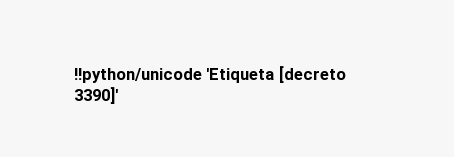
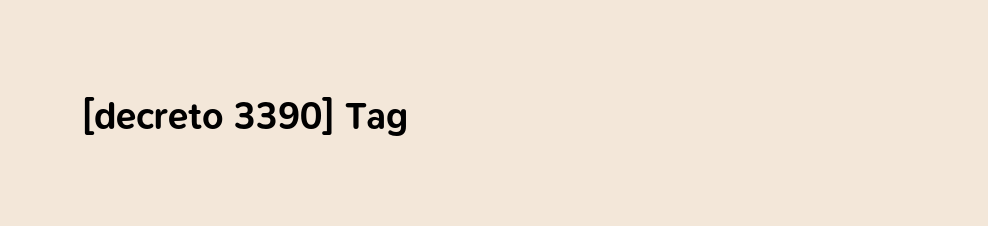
[74,66,346,83] [74,87,118,104] !!python/unicode 'Etiqueta [decreto 3390]' -> [81,97,408,136] [decreto 3390] Tag

